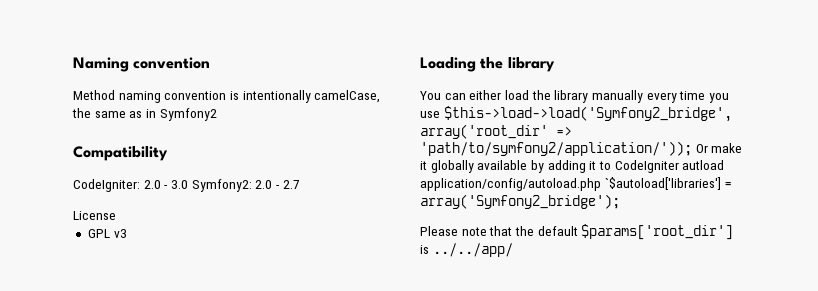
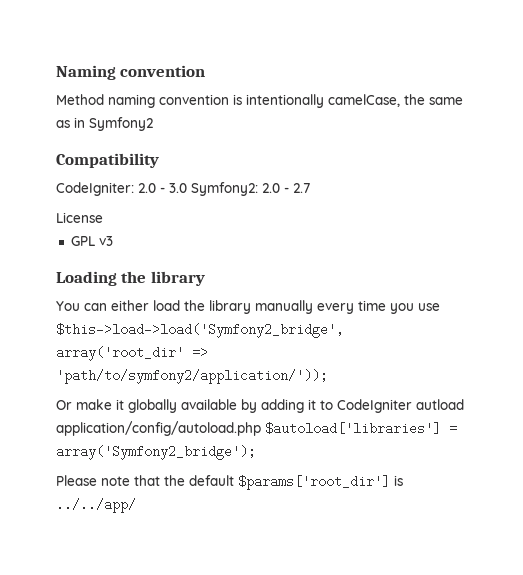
(692, 148) none -> (328, 376) //
[604,177,721,190] `$autoload['libraries'] -> [265,422,441,435] $autoload['libraries']

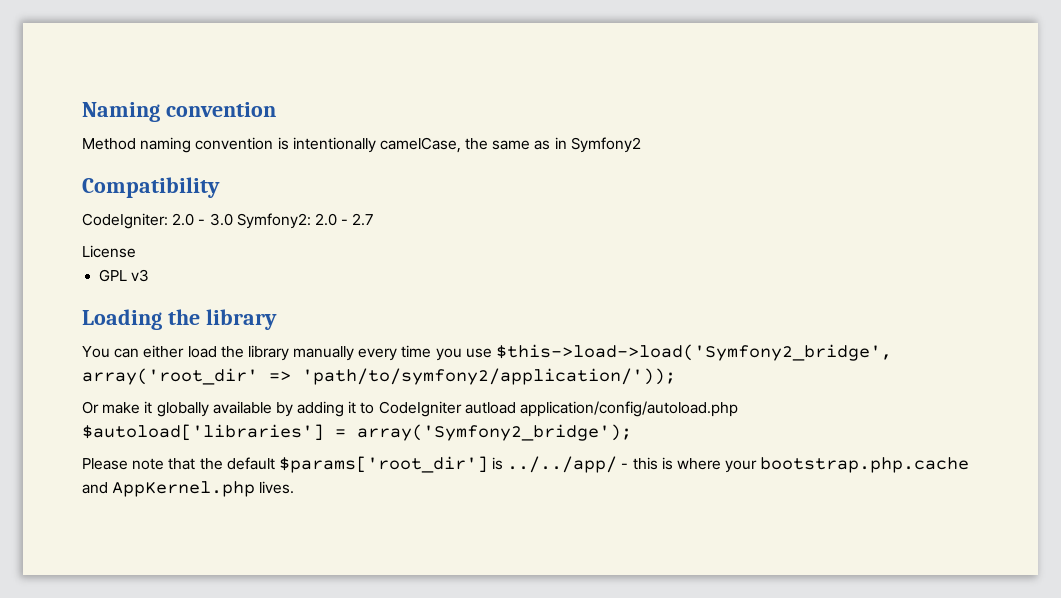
(136, 505) none -> [621,457,970,473] [82,481,295,497] - this is where your bootstrap.php.cache and AppKernel.php lives.

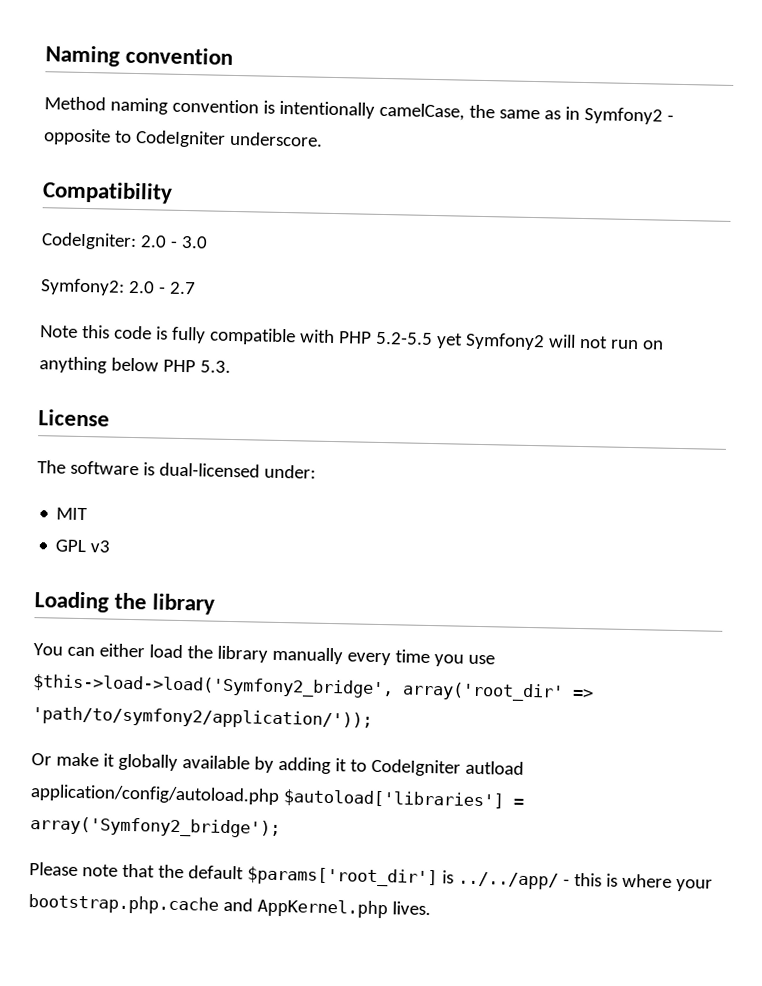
(641, 145) none -> [666,114,674,122] [43,128,323,148] - opposite to CodeIgniter underscore.
(233, 219) none -> (208, 242) //
[82,245,136,258] License -> [40,324,664,351] [39,356,231,374] [38,409,110,427] [37,460,316,479] [56,507,89,521] Note this code is fully compatible with PHP 5.2-5.5 yet Symfony2 will not run on anything below PHP 5.3. // License // The software is dual-licensed under: // MIT

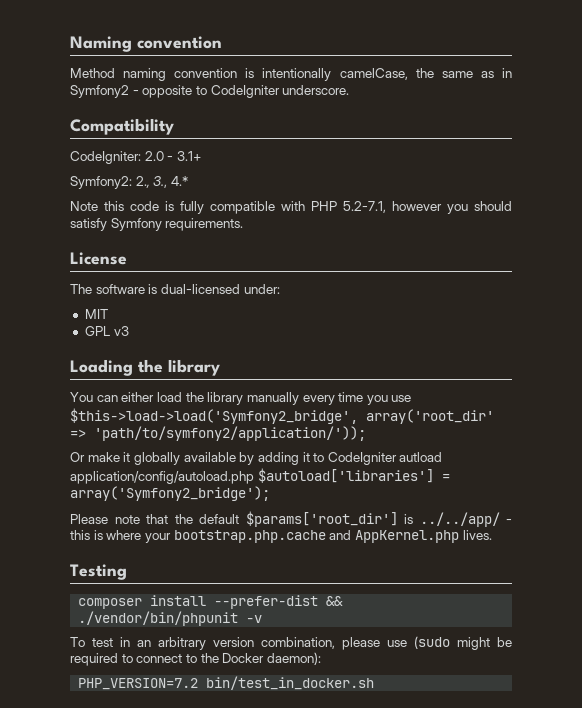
[180,235,208,249] 3.0 -> [176,151,201,161] 3.1+
[127,280,196,295] 2.0 - 2.7 -> [135,176,188,188] 2., 3., 4.*
[374,331,664,351] [39,356,231,374] 5.2-5.5 yet Symfony2 will not run on anything below PHP 5.3. -> [343,201,512,214] [70,218,244,231] 5.2-7.1, however you should satisfy Symfony requirements.
(431, 908) none -> [70,564,127,580] [78,595,344,609] [78,611,263,626] [70,636,512,650] [70,652,321,666] [78,676,375,690] // Testing // composer install --prefer-dist && ./vendor/bin/phpunit -v // To test in an arbitrary version combination, please use (sudo might be required to connect to the Docker daemon): // PHP_VERSION=7.2 bin/test_in_docker.sh

